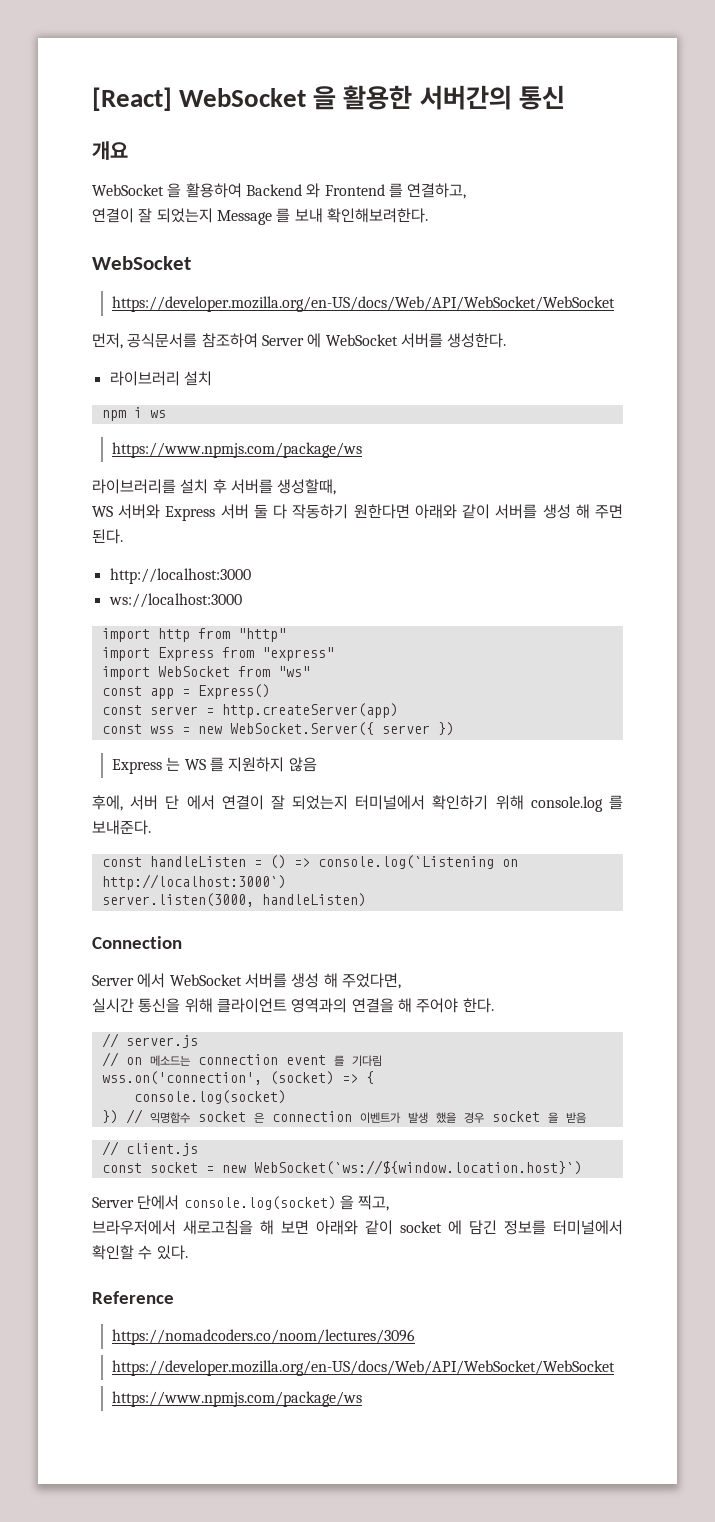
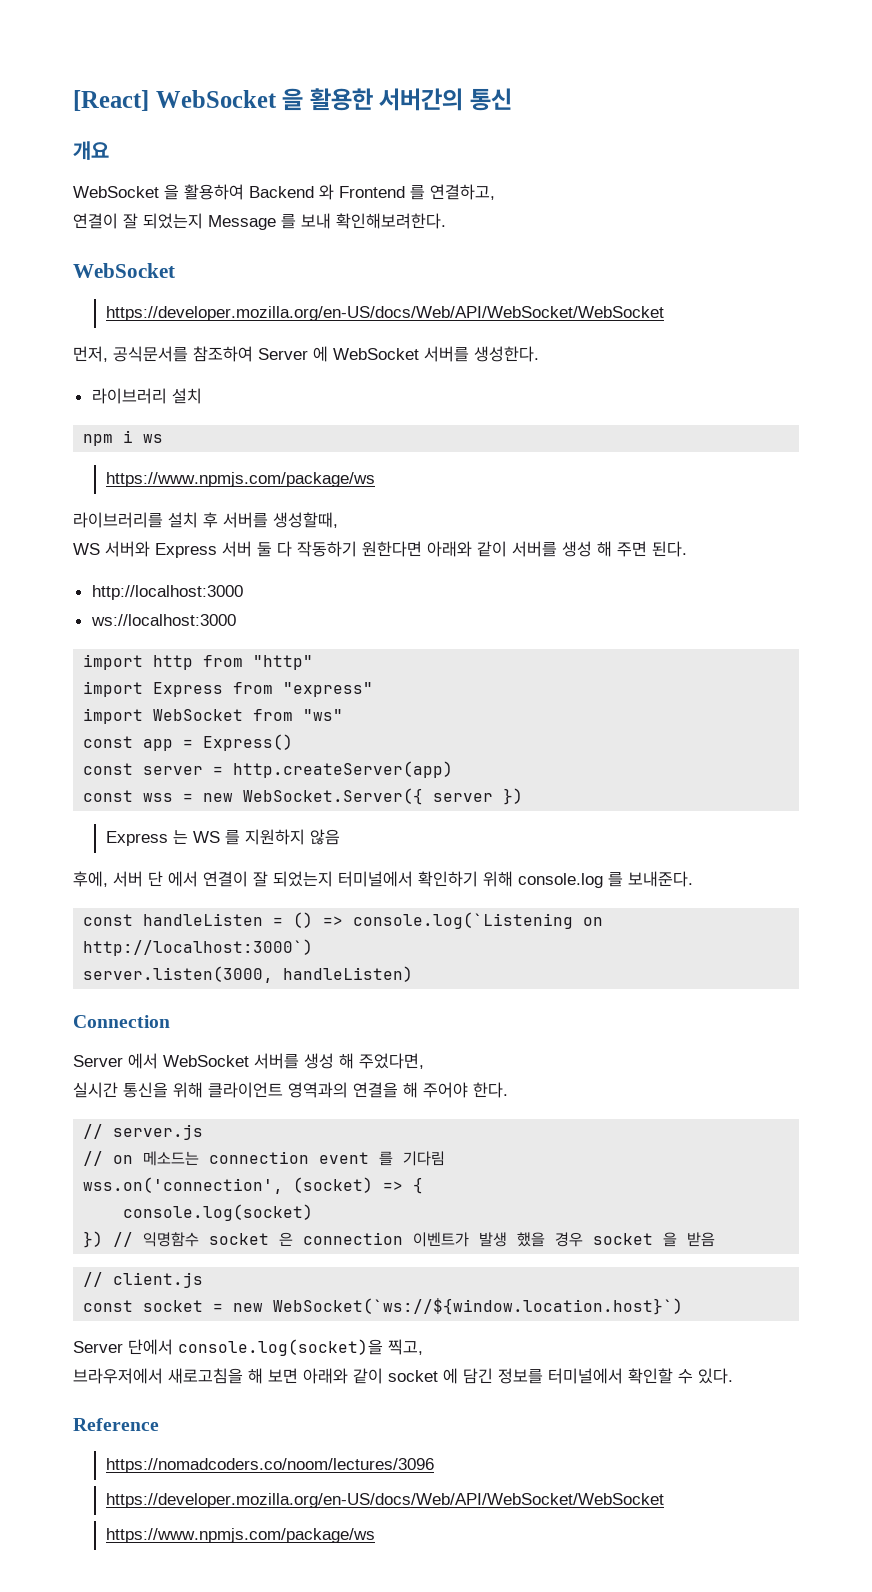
[183,1195,354,1210] console.log(socket) 을 -> [178,1339,383,1356] console.log(socket)을

